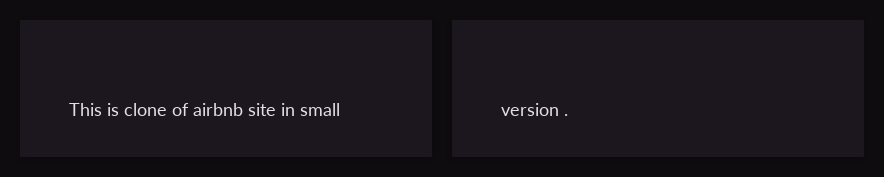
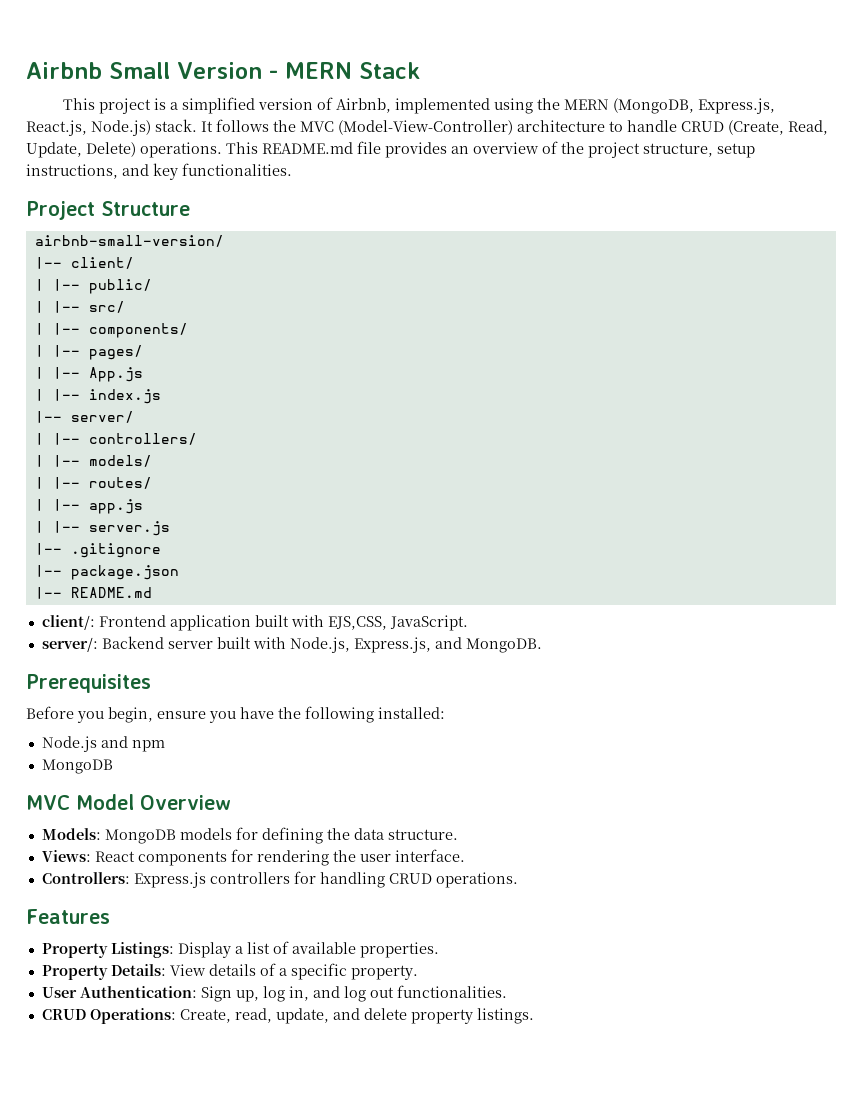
[69,103,568,116] This is clone of airbnb site in small version . -> [26,62,420,79] [62,97,775,114] [26,119,828,136] [26,141,755,158] [26,163,292,180] [26,201,190,220] [34,235,224,247] [34,257,134,269] [34,279,152,294] [34,301,125,313] [34,323,188,338] [34,345,143,360] [34,367,143,382] [34,389,161,404] [34,411,134,423] [34,433,197,445] [34,455,152,467] [34,477,152,489] [34,499,143,514] [34,521,170,536] [34,543,161,558] [34,565,179,580] [34,587,152,599] [41,615,468,631] [41,636,542,653] [26,674,151,693] [26,706,445,723] [41,736,165,752] [41,759,113,774] [26,794,231,810] [41,827,458,844] [41,849,465,866] [41,871,518,888] [26,909,110,924] [41,941,439,958] [41,963,418,980] [41,985,507,1002] [41,1008,534,1024] Airbnb Small Version - MERN Stack // This project is a simplified version of Airbnb, implemented using the MERN (MongoDB, Express.js, React.js, Node.js) stack. It follows the MVC (Model-View-Controller) architecture to handle CRUD (Create, Read, Update, Delete) operations. This README.md file provides an overview of the project structure, setup instructions, and key functionalities. // Project Structure // airbnb-small-version/ // |-- client/ // | |-- public/ // | |-- src/ // | |-- components/ // | |-- pages/ // | |-- App.js // | |-- index.js // |-- server/ // | |-- controllers/ // | |-- models/ // | |-- routes/ // | |-- app.js // | |-- server.js // |-- .gitignore // |-- package.json // |-- README.md // client/: Frontend application built with EJS,CSS, JavaScript. // server/: Backend server built with Node.js, Express.js, and MongoDB. // Prerequisites // Before you begin, ensure you have the following installed: // Node.js and npm // MongoDB // MVC Model Overview // Models: MongoDB models for defining the data structure. // Views: React components for rendering the user interface. // Controllers: Express.js controllers for handling CRUD operations. // Features // Property Listings: Display a list of available properties. // Property Details: View details of a specific property. // User Authentication: Sign up, log in, and log out functionalities. // CRUD Operations: Create, read, update, and delete property listings.

